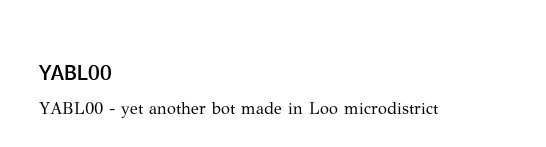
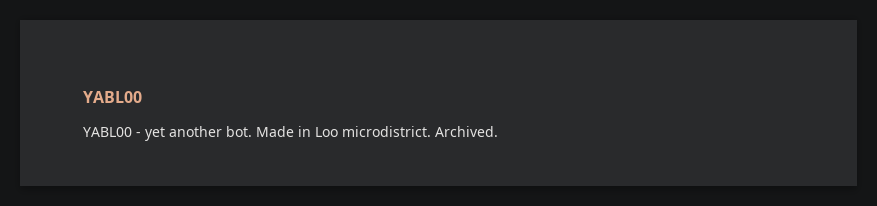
[210,102,439,115] bot made in Loo microdistrict -> [226,126,498,137] bot. Made in Loo microdistrict. Archived.

